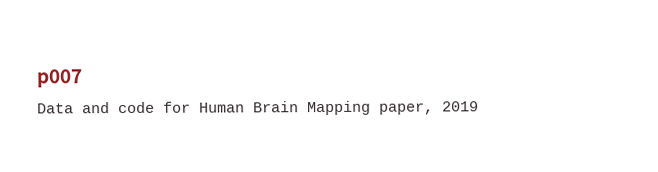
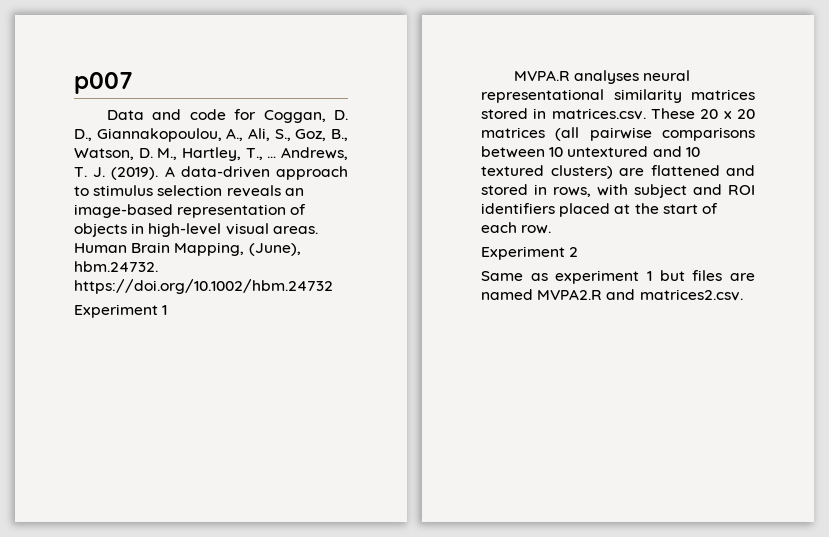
[199,100,479,116] Human Brain Mapping paper, 2019 -> [263,110,349,123] [74,128,348,142] [74,147,348,161] [74,166,348,180] [74,185,304,197] [74,204,307,218] [74,223,318,237] [74,242,301,256] [74,261,158,272] [74,279,333,294] [74,304,168,318] [513,70,691,84] [481,89,755,103] [481,108,755,120] [481,127,755,141] [481,146,700,158] [481,165,755,179] [481,184,755,198] [481,203,718,217] [481,222,552,234] [481,246,579,260] [481,270,755,284] [481,289,743,301] Coggan, D. D., Giannakopoulou, A., Ali, S., Goz, B., Watson, D. M., Hartley, T., … Andrews, T. J. (2019). A data‐driven approach to stimulus selection reveals an image‐based representation of objects in high‐level visual areas. Human Brain Mapping, (June), hbm.24732. https://doi.org/10.1002/hbm.24732 // Experiment 1 // MVPA.R analyses neural representational similarity matrices stored in matrices.csv. These 20 x 20 matrices (all pairwise comparisons between 10 untextured and 10 textured clusters) are flattened and stored in rows, with subject and ROI identifiers placed at the start of each row. // Experiment 2 // Same as experiment 1 but files are named MVPA2.R and matrices2.csv.

